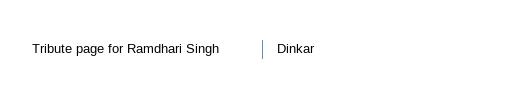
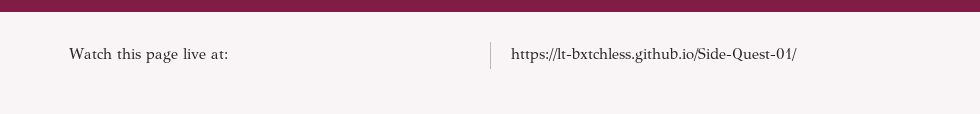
[32,44,315,56] Tribute page for Ramdhari Singh Dinkar -> [69,47,797,63] Watch this page live at: https://lt-bxtchless.github.io/Side-Quest-01/

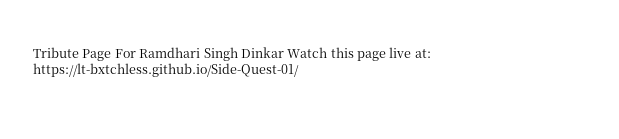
(69, 53) none -> [33,47,284,61] Tribute Page For Ramdhari Singh Dinkar

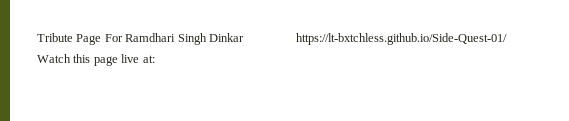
(284, 52) none -> (244, 37) //

